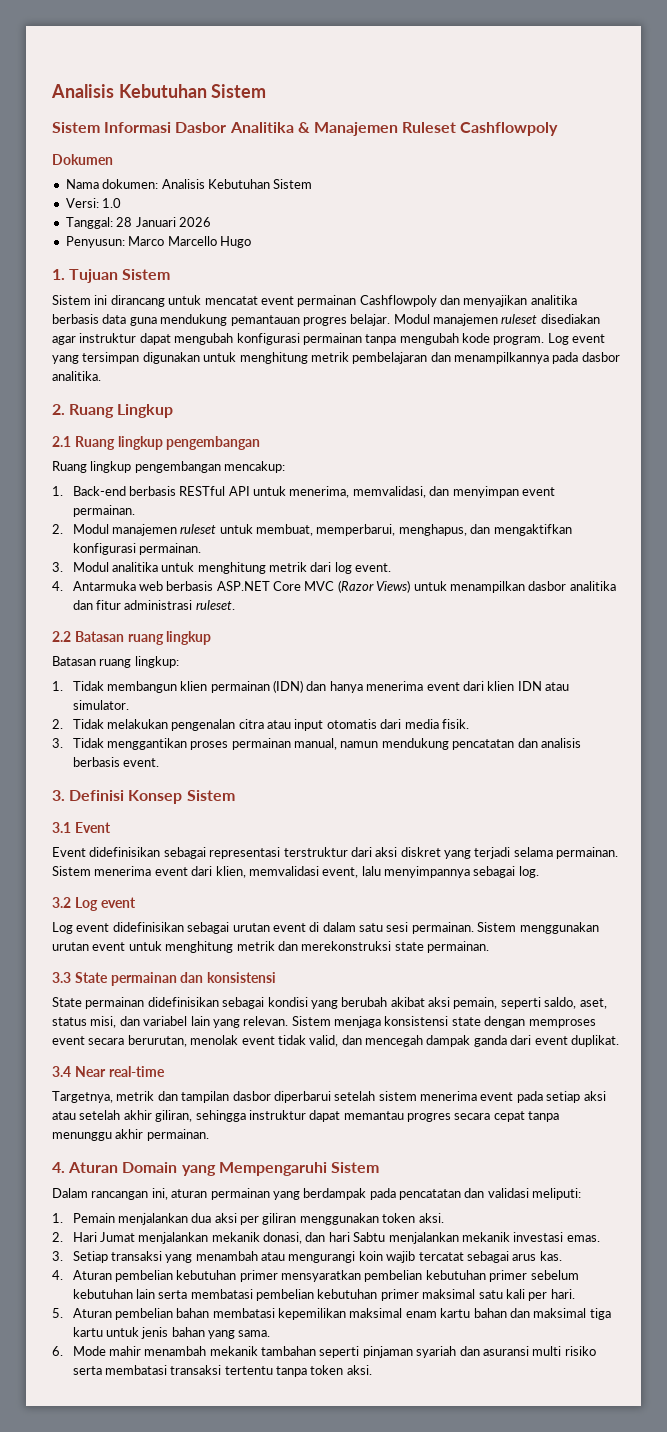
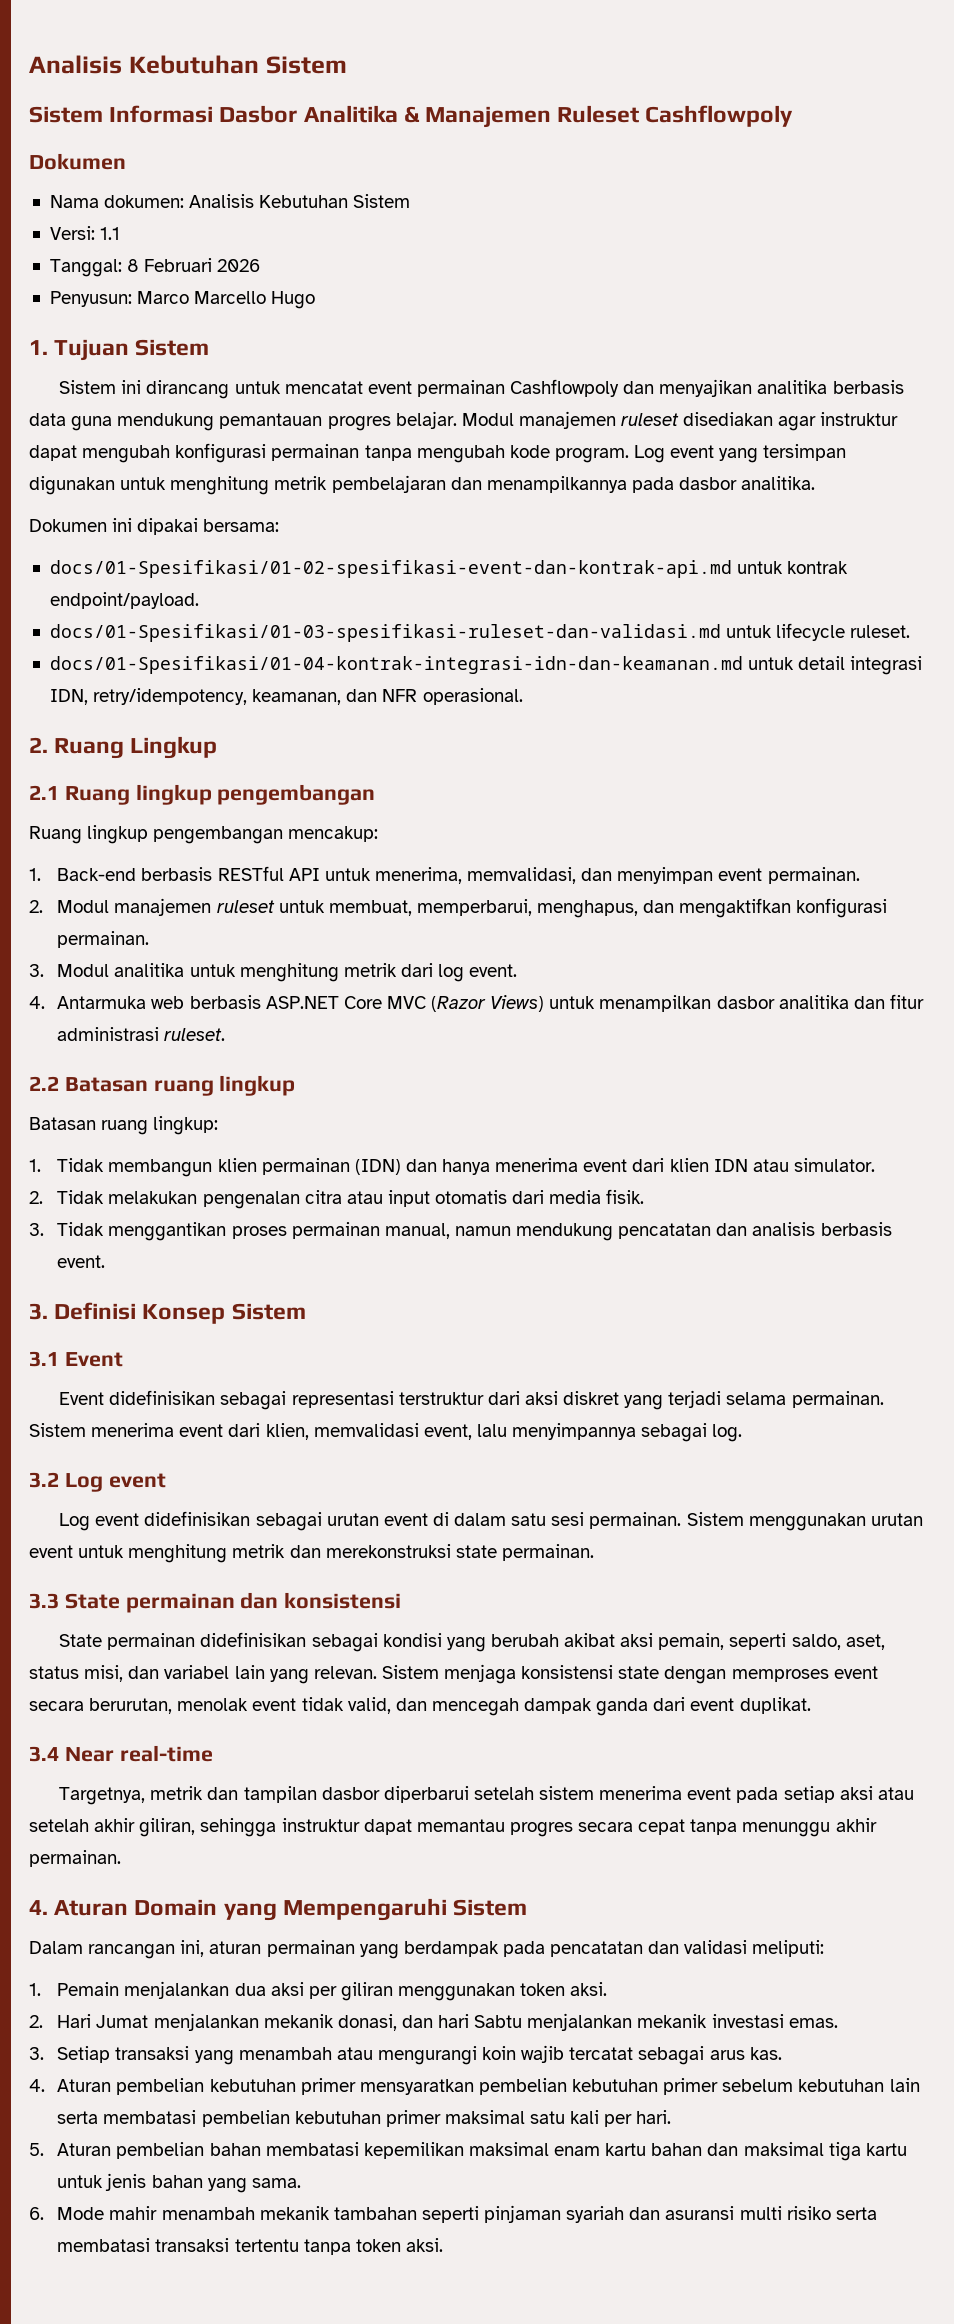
[102,198,122,208] 1.0 -> [100,227,121,240] 1.1
[116,217,176,227] 28 Januari -> [127,258,213,272] 8 Februari
(101, 376) none -> [29,518,280,535] [49,560,849,578] [49,592,199,609] [49,623,911,642] [49,656,923,675] [49,688,523,705] // Dokumen ini dipakai bersama: // docs/01-Spesifikasi/01-02-spesifikasi-event-dan-kontrak-api.md untuk kontrak endpoint/payload. // docs/01-Spesifikasi/01-03-spesifikasi-ruleset-dan-validasi.md untuk lifecycle ruleset. // docs/01-Spesifikasi/01-04-kontrak-integrasi-idn-dan-keamanan.md untuk detail integrasi IDN, retry/idempotency, keamanan, dan NFR operasional.

